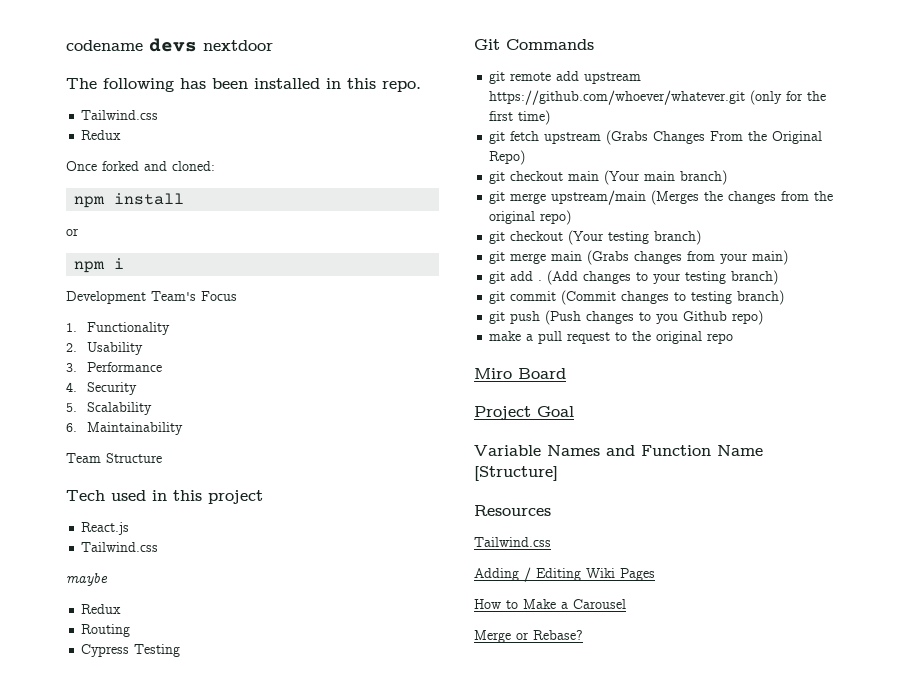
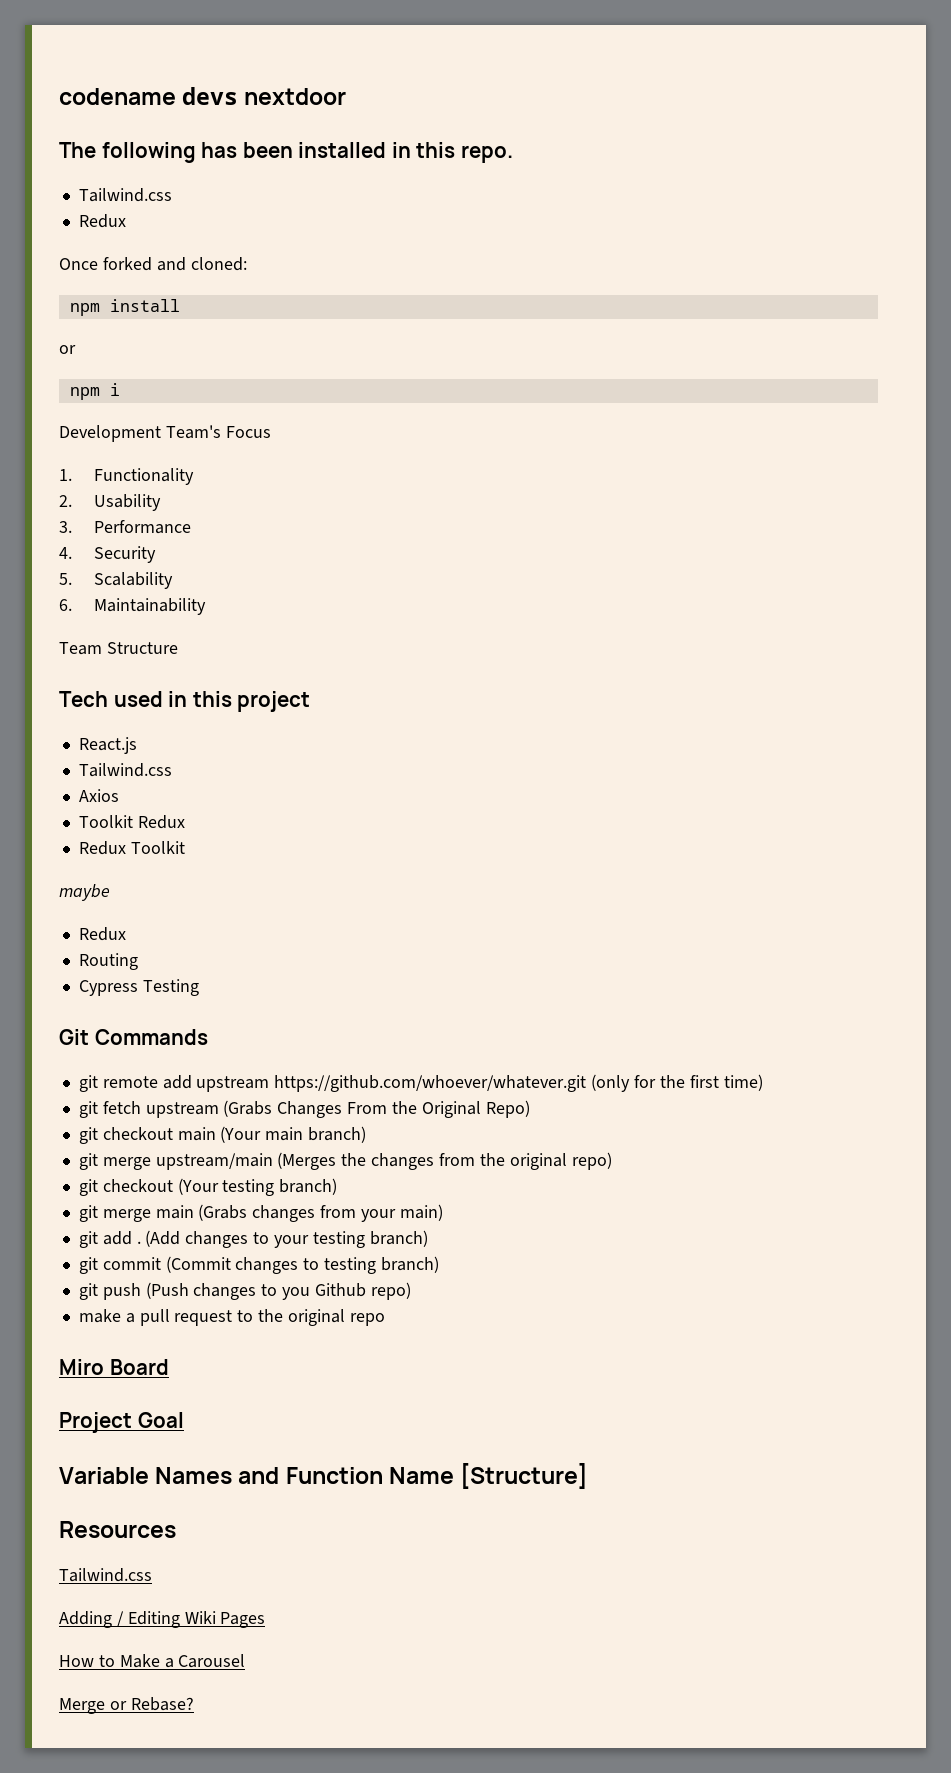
(159, 547) none -> [78,789,119,802] [78,815,185,829] [78,841,185,855] // Axios // Toolkit Redux // Redux Toolkit

